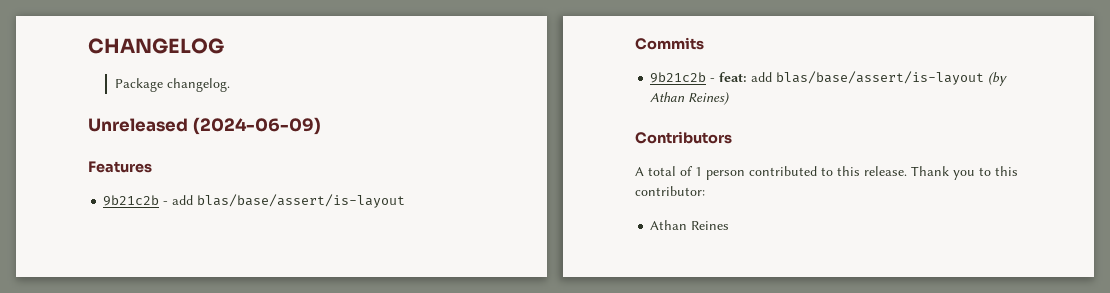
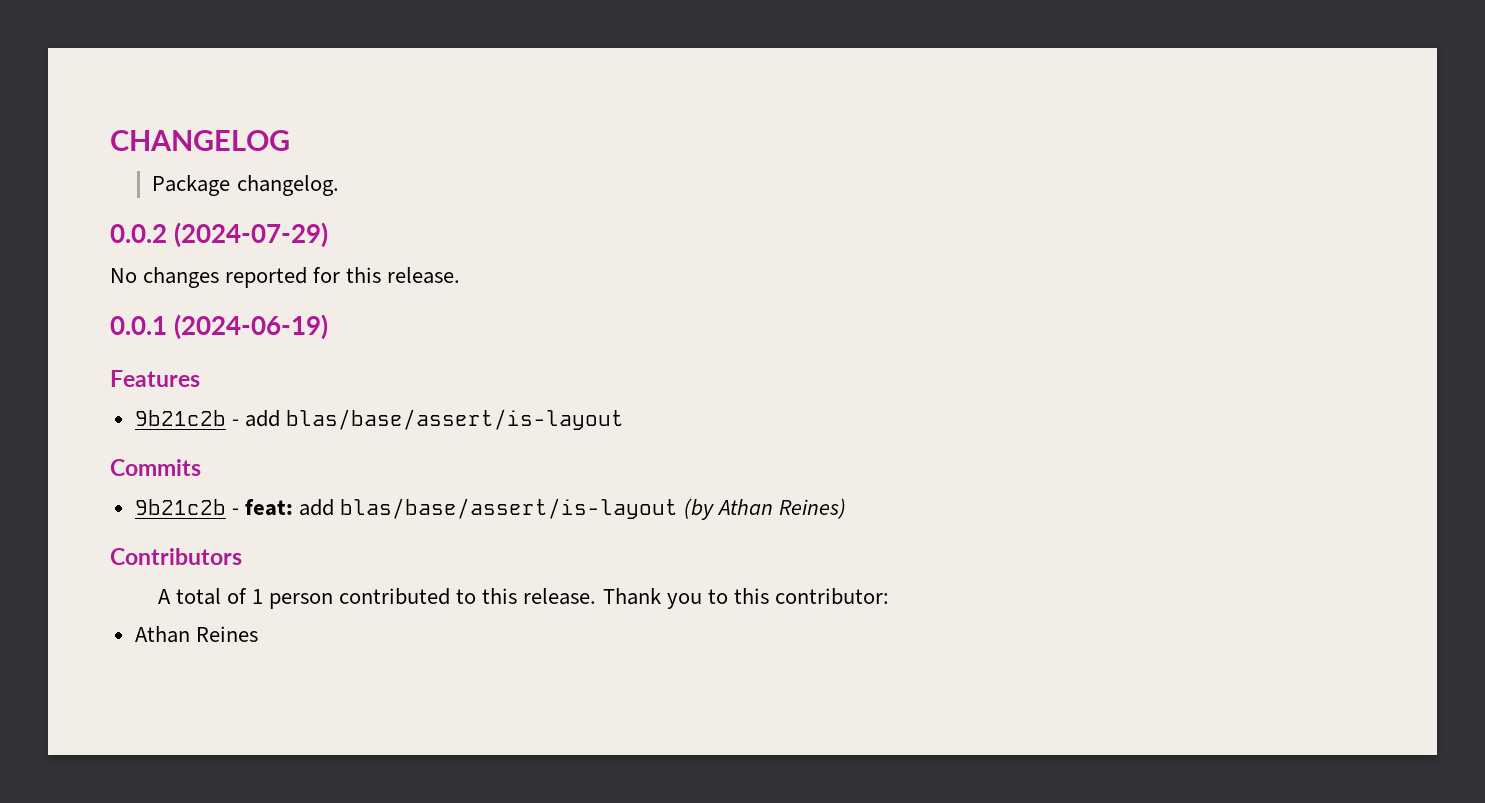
[88,117,321,135] Unreleased (2024-06-09) -> [110,222,329,248] [110,267,461,288] [110,314,329,340] 0.0.2 (2024-07-29) // No changes reported for this release. // 0.0.1 (2024-06-19)

